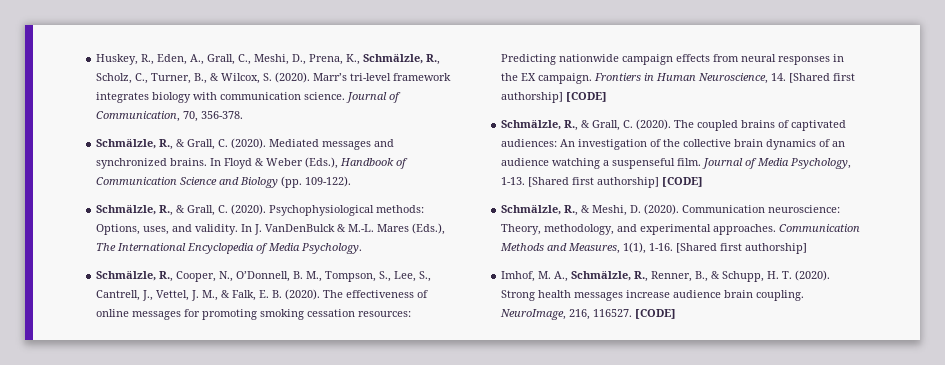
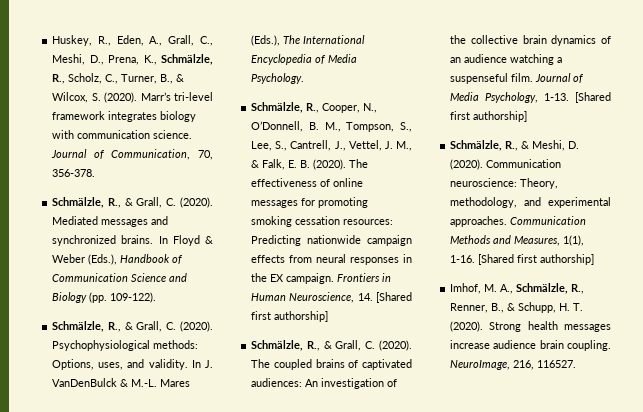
[566,92,608,102] [CODE] -> (329, 316) none
[662,177,704,187] [CODE] -> (528, 116) none
[635,309,677,319] [CODE] -> (577, 364) none

